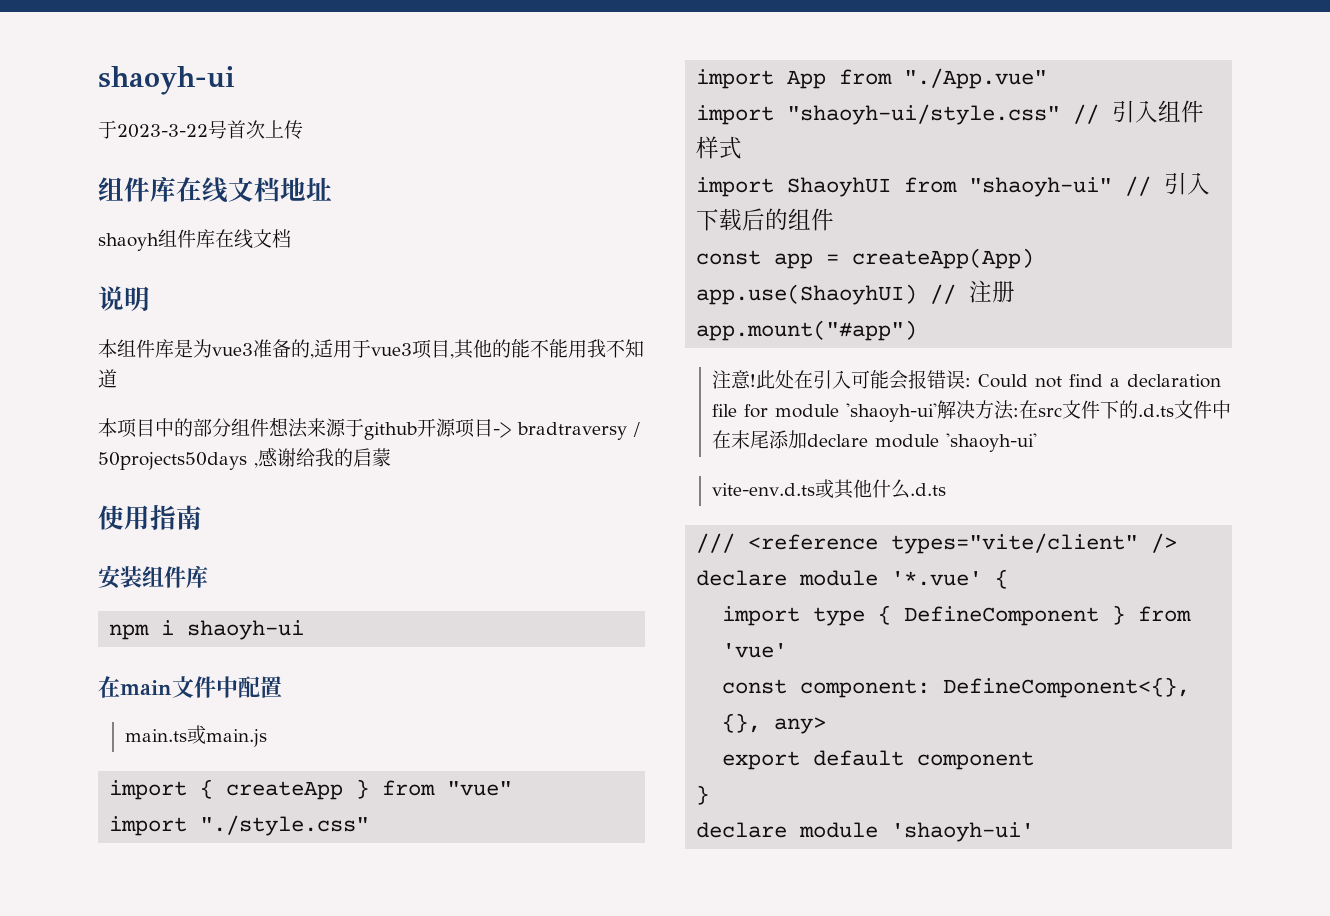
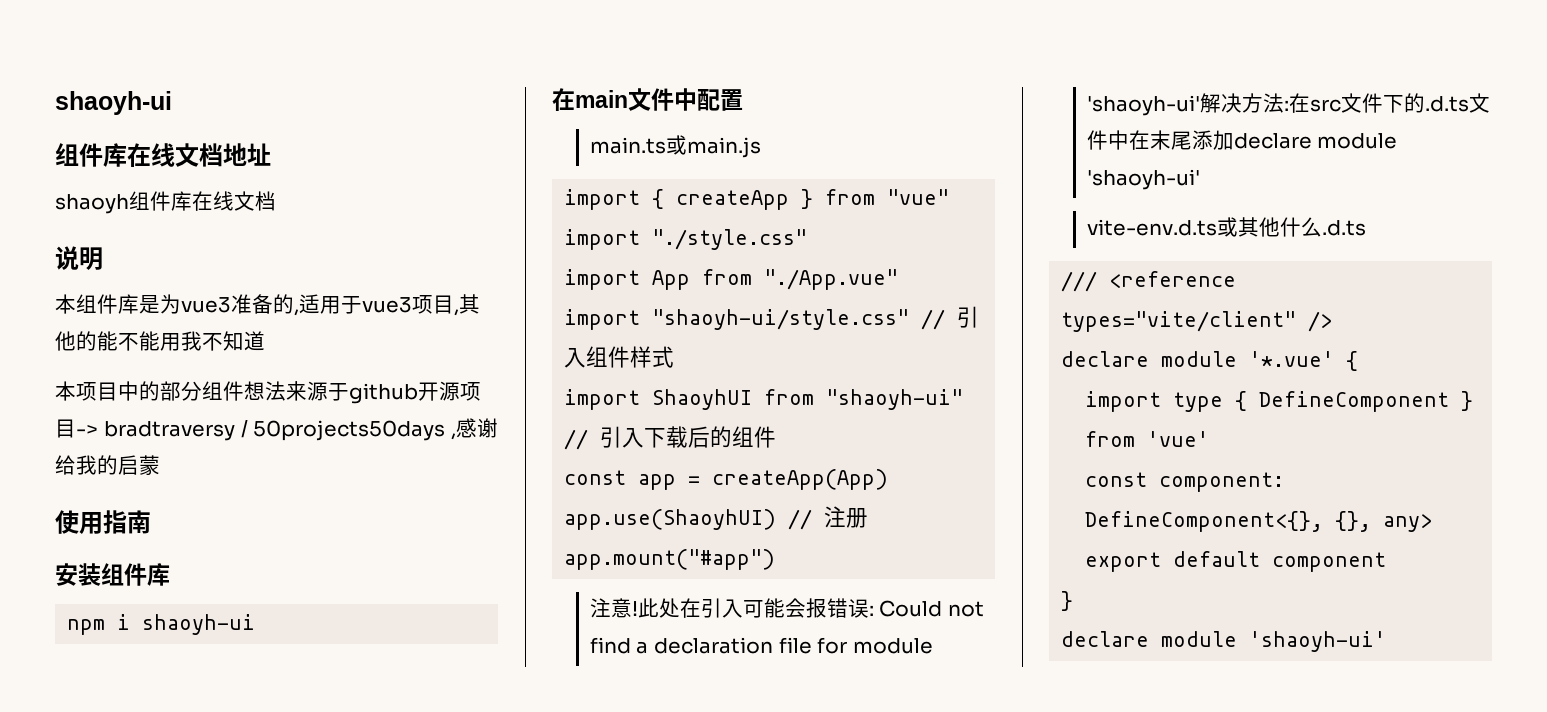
[98,66,235,95] [98,120,303,139] shaoyh-ui // 于2023-3-22号首次上传 -> [55,91,172,115] shaoyh-ui

